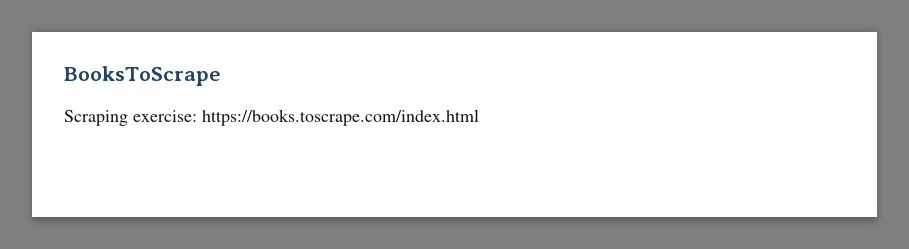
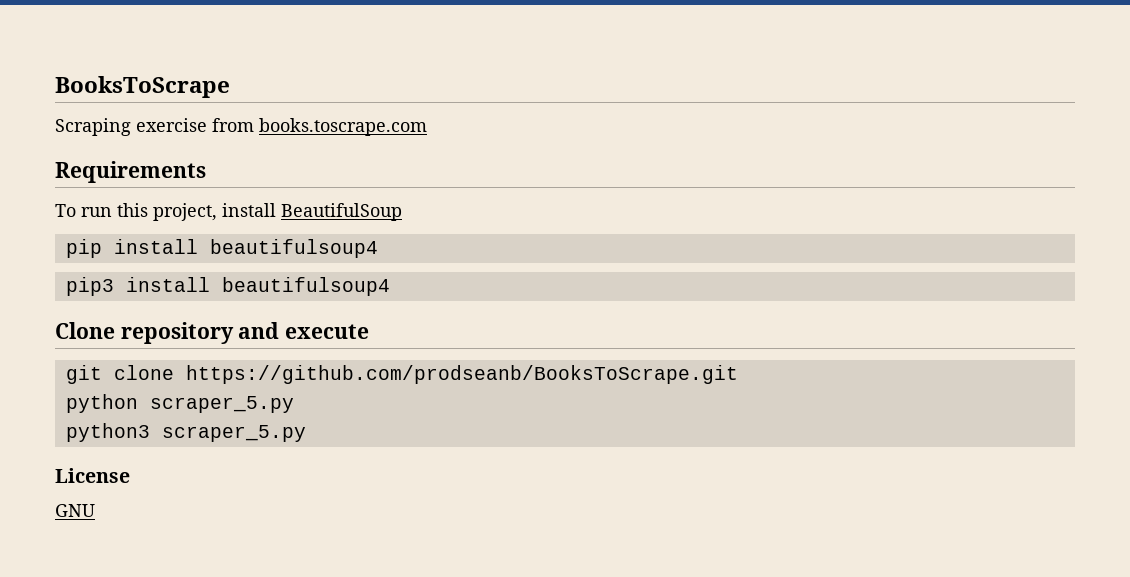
[133,109,479,126] exercise: https://books.toscrape.com/index.html -> [136,118,427,136] [55,161,206,183] [55,203,402,221] [65,239,378,258] [65,277,390,296] [55,322,370,344] [65,365,738,384] [65,394,294,413] [65,423,306,442] [55,468,130,483] [55,504,95,517] exercise from books.toscrape.com // Requirements // To run this project, install BeautifulSoup // pip install beautifulsoup4 // pip3 install beautifulsoup4 // Clone repository and execute // git clone https://github.com/prodseanb/BooksToScrape.git // python scraper_5.py // python3 scraper_5.py // License // GNU

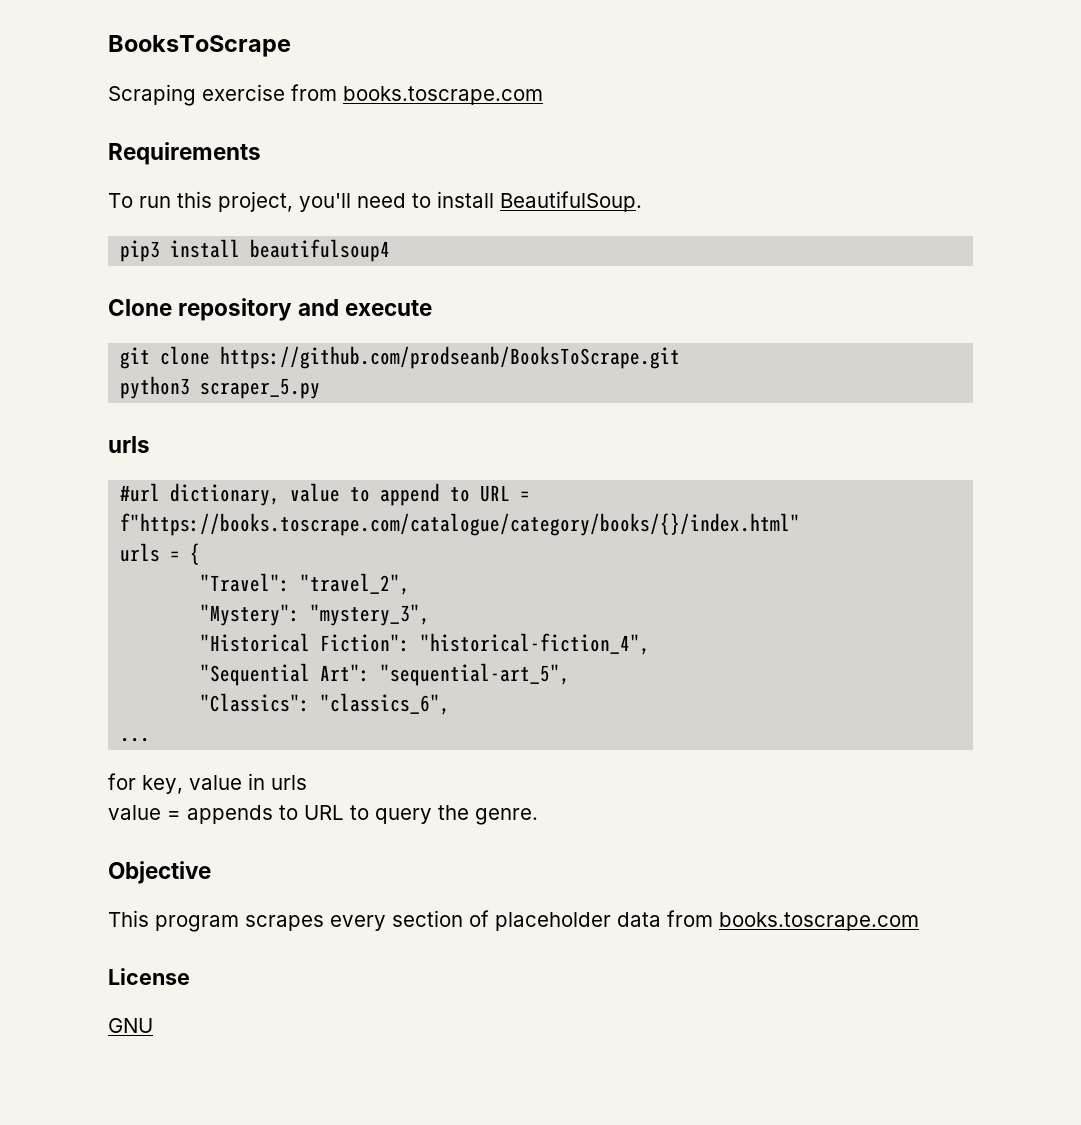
[222,203,402,221] [65,239,378,258] install BeautifulSoup // pip install beautifulsoup4 -> [299,191,642,212] you'll need to install BeautifulSoup.
[65,394,294,413] [65,423,306,442] python scraper_5.py // python3 scraper_5.py -> [120,376,321,399] [108,436,150,453] [120,483,531,506] [120,513,801,536] [120,543,201,565] [200,573,411,595] [200,604,431,626] [200,633,651,655] [200,663,571,686] [200,693,451,715] [120,737,151,742] [108,773,307,794] [108,805,538,825] [108,861,211,884] [108,910,919,932] python3 scraper_5.py // urls // #url dictionary, value to append to URL = f"https://books.toscrape.com/catalogue/category/books/{}/index.html" // urls = { // "Travel": "travel_2", // "Mystery": "mystery_3", // "Historical Fiction": "historical-fiction_4", // "Sequential Art": "sequential-art_5", // "Classics": "classics_6", // ... // for key, value in urls // value = appends to URL to query the genre. // Objective // This program scrapes every section of placeholder data from books.toscrape.com

